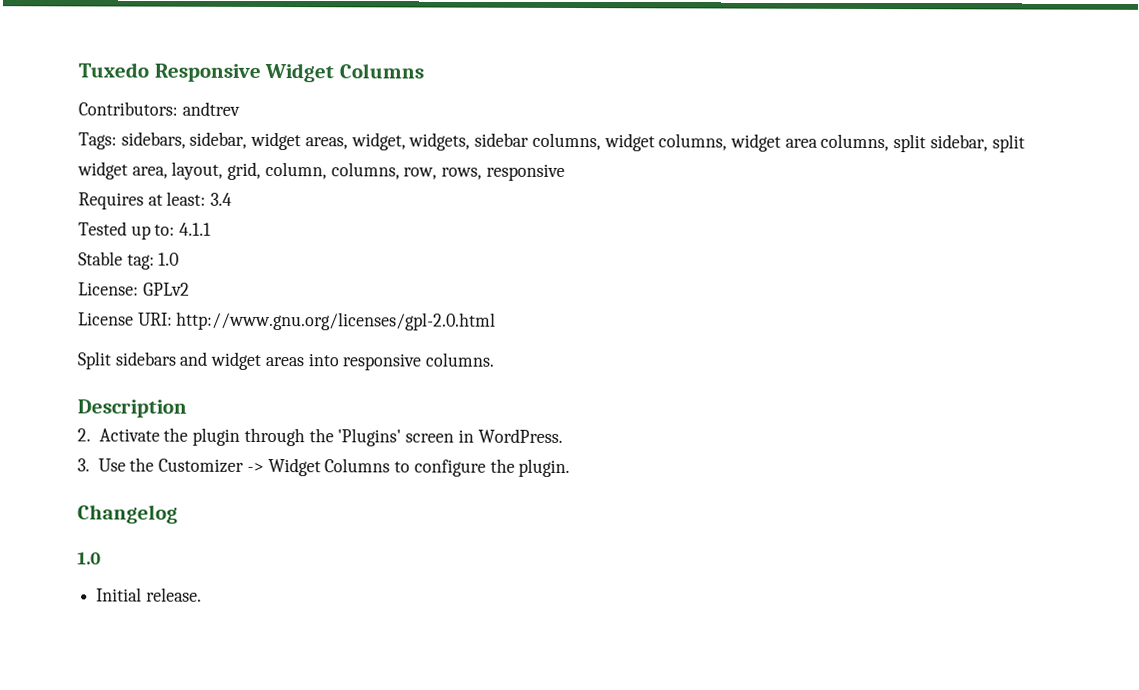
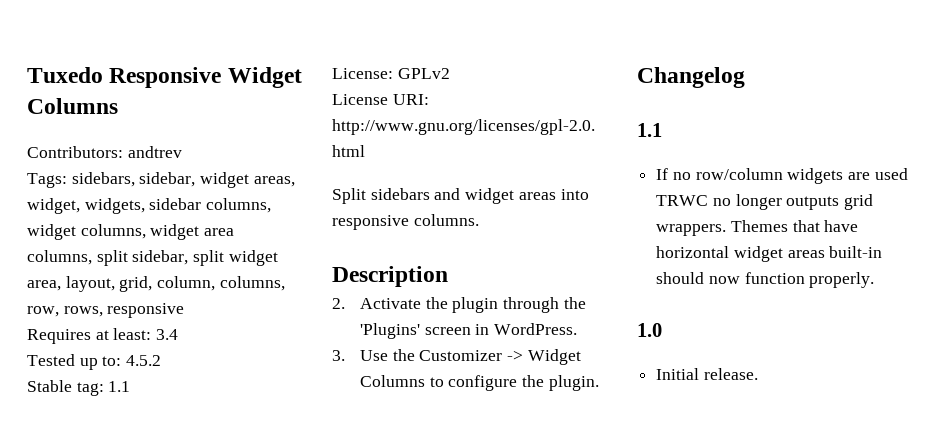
[179,222,212,236] 4.1.1 -> [126,355,162,366] 4.5.2
[158,252,180,266] 1.0 -> [108,381,131,392] 1.1
(178, 514) none -> [637,123,662,137] [656,168,908,184] [656,194,874,210] [656,220,859,236] [656,246,883,262] [656,272,875,288] // 1.1 // If no row/column widgets are used TRWC no longer outputs grid wrappers. Themes that have horizontal widget areas built-in should now function properly.

